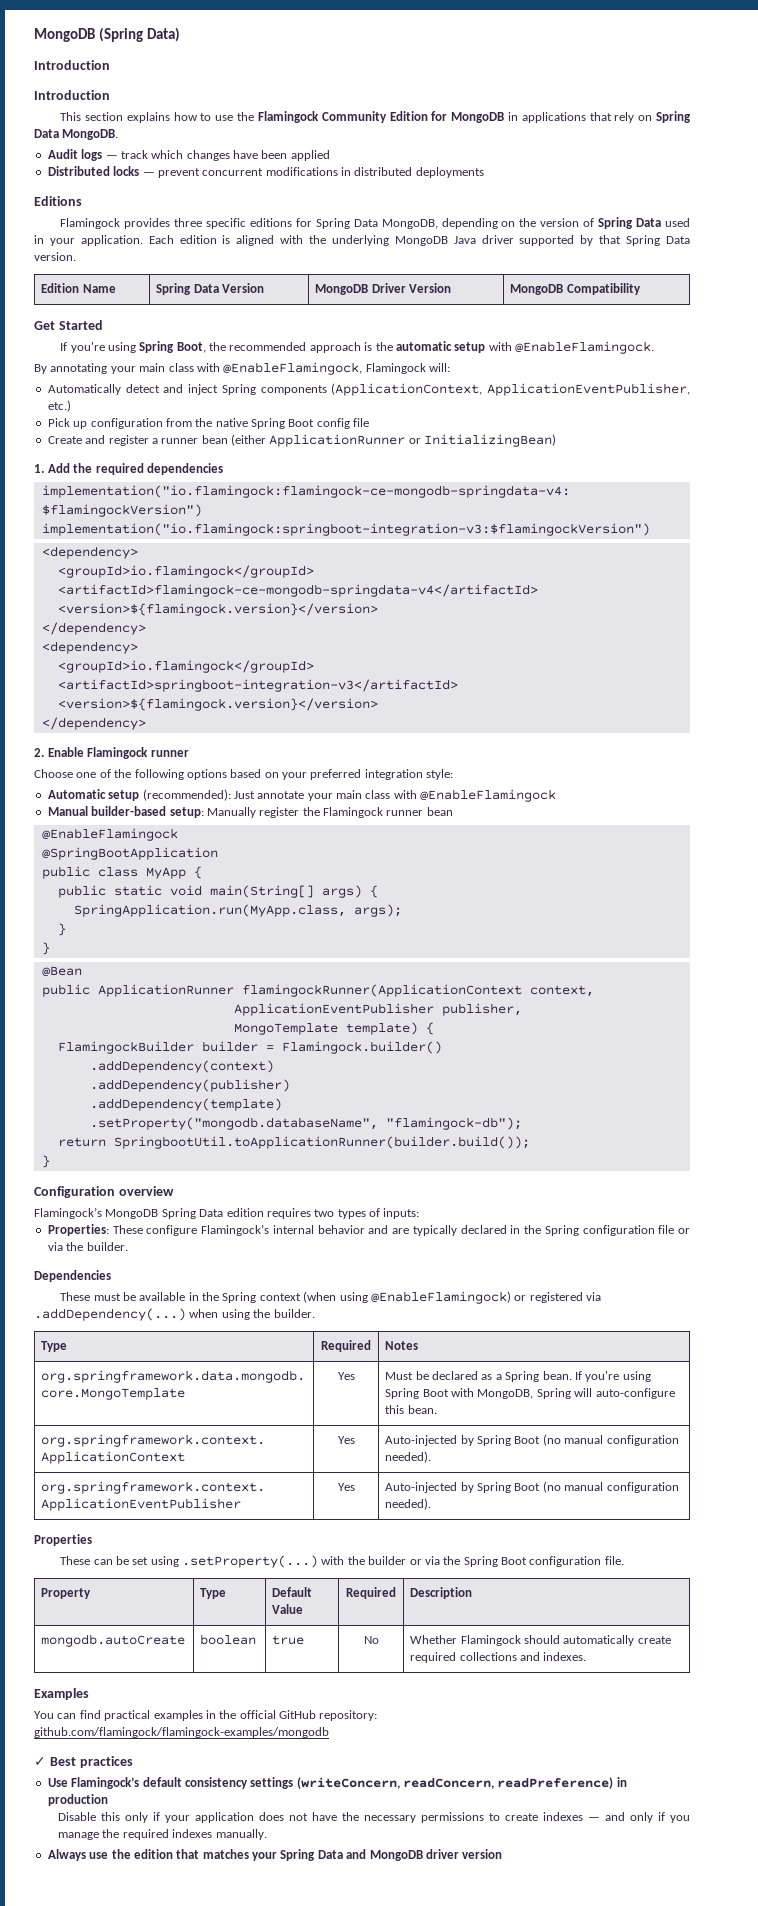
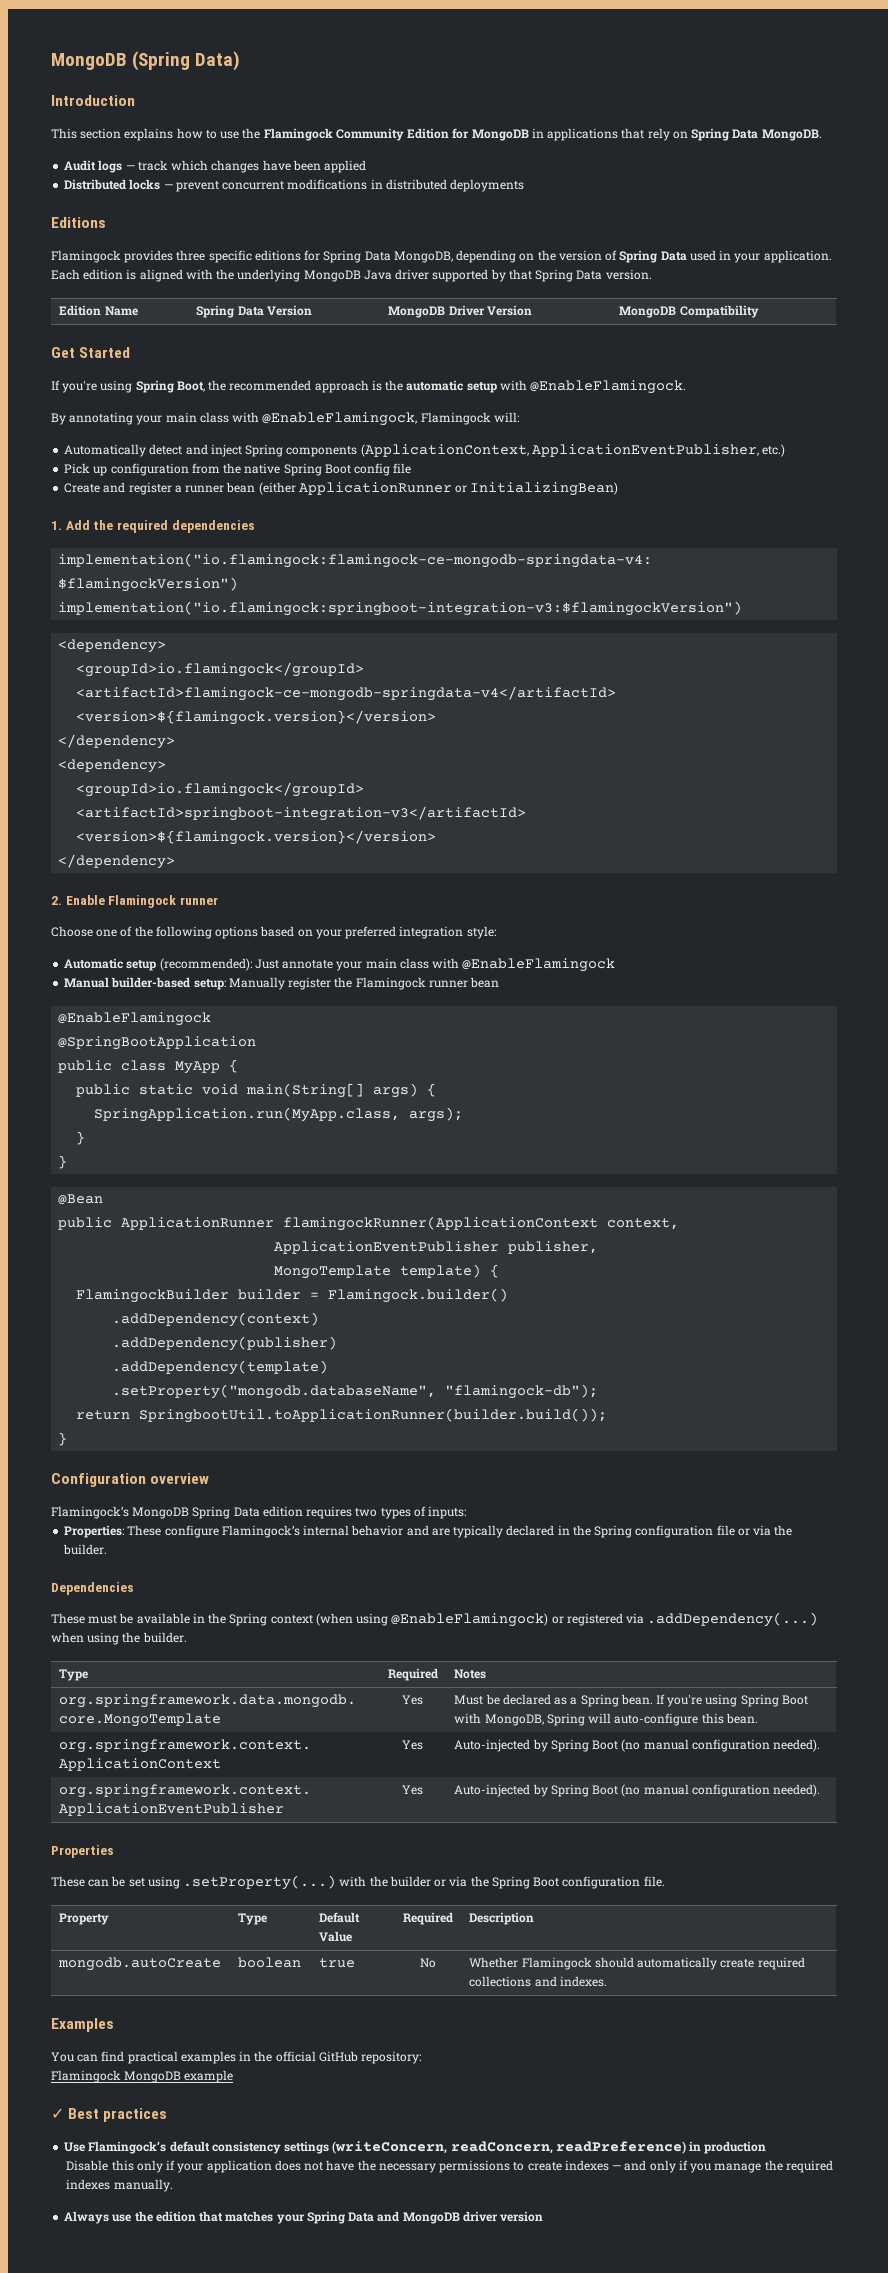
[34,90,110,100] // Introduction -> (135, 100) none
[34,1727,329,1738] github.com/flamingock/flamingock-examples/mongodb -> [51,2070,234,2083] Flamingock MongoDB example

